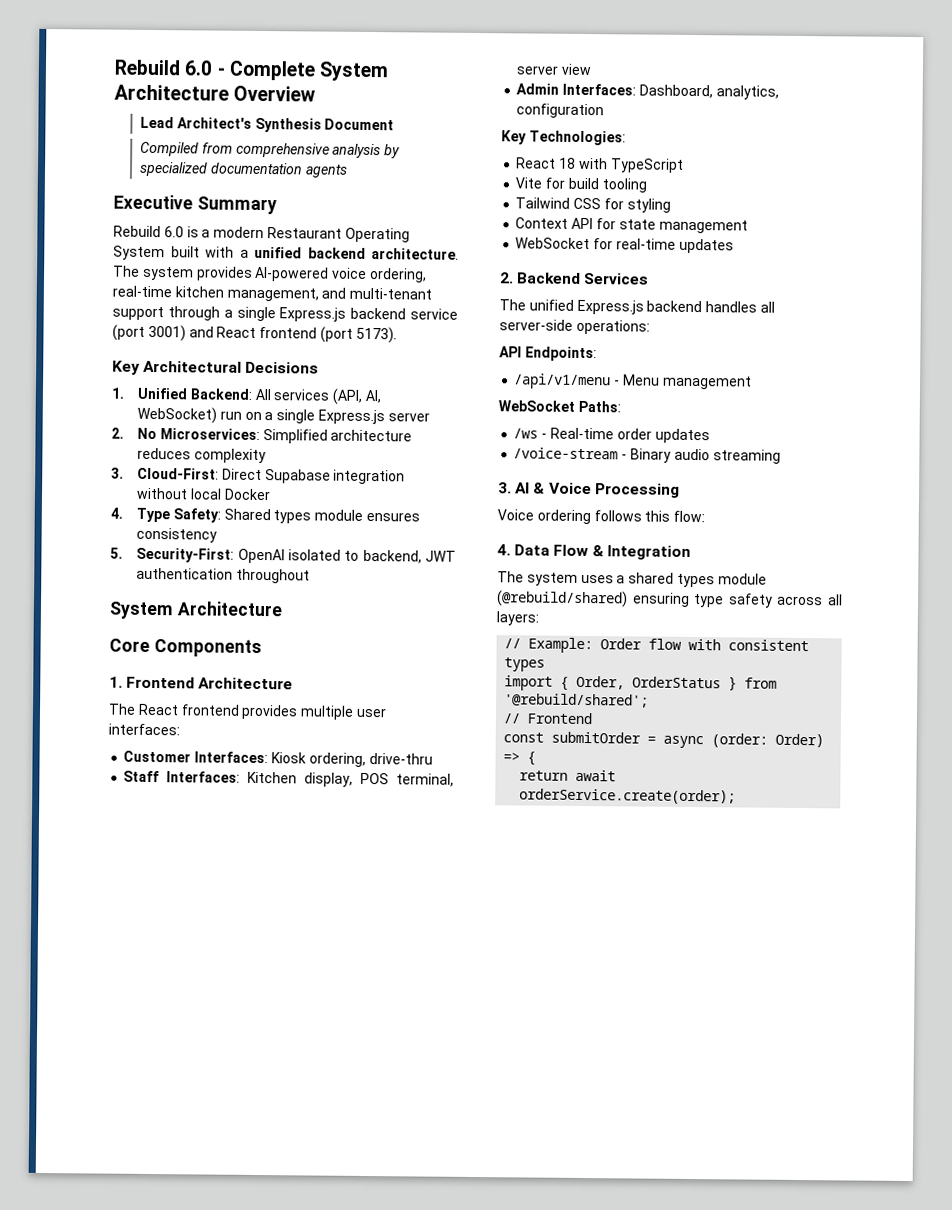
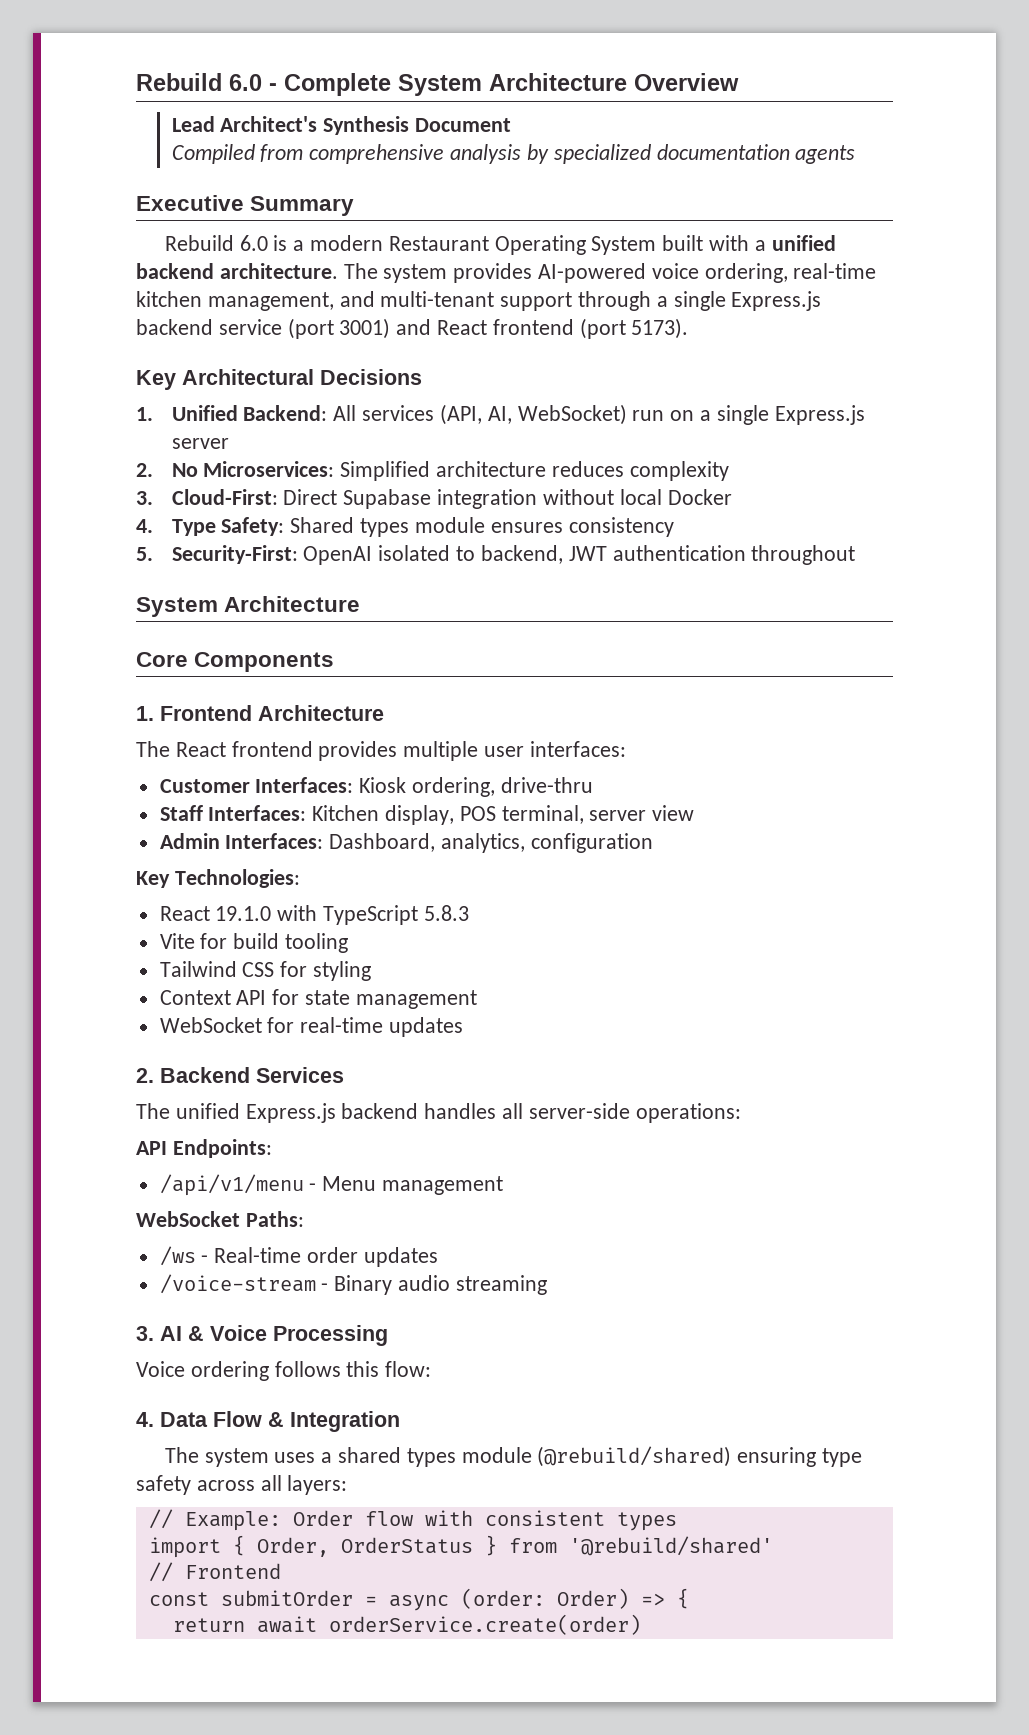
[559,157,577,169] 18 -> [215,906,272,921] 19.1.0
(684, 165) none -> [423,905,469,921] 5.8.3
[504,693,650,708] '@rebuild/shared'; -> [568,1536,773,1556] '@rebuild/shared'
[519,788,737,805] orderService.create(order); -> [328,1614,641,1635] orderService.create(order)

